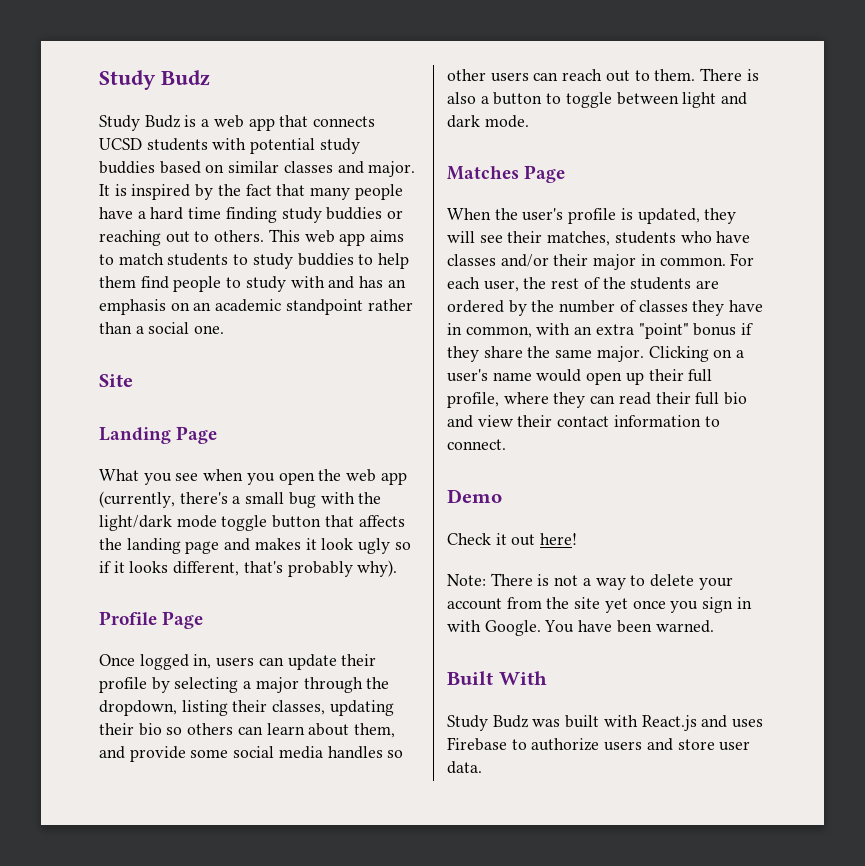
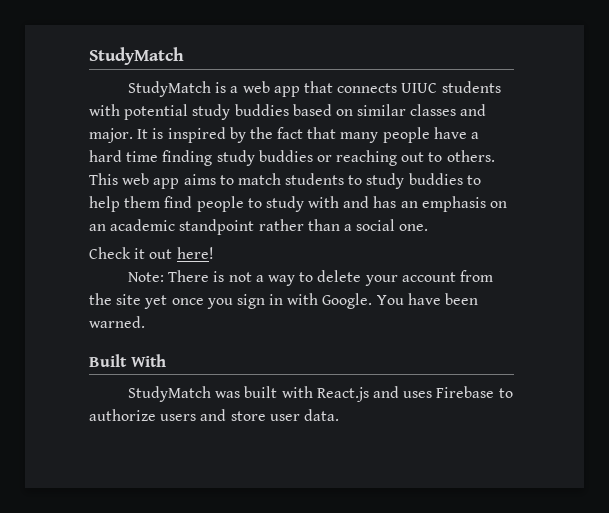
[99,70,210,90] [99,115,181,131] Study Budz // Study Budz -> [89,47,184,65] [128,81,212,97] StudyMatch // StudyMatch
[99,138,142,150] UCSD -> [401,83,438,93] UIUC
[99,374,133,387] [99,426,218,444] [99,469,407,485] [99,491,382,508] [99,515,405,531] [99,538,411,554] [99,560,398,577] [99,611,204,629] [99,654,377,670] [99,677,390,693] [99,700,394,716] [99,723,396,738] [99,746,404,762] [447,68,759,82] [447,92,748,108] [447,115,529,128] [447,165,566,183] [447,208,737,224] [447,231,751,246] [447,253,755,270] [447,277,720,292] [447,300,764,316] [447,323,754,339] [447,346,745,362] [447,369,713,385] [447,392,748,408] [447,415,720,428] [447,439,506,450] [447,489,502,503] // Site // Landing Page // What you see when you open the web app (currently, there's a small bug with the light/dark mode toggle button that affects the landing page and makes it look ugly so if it looks different, that's probably why). // Profile Page // Once logged in, users can update their profile by selecting a major through the dropdown, listing their classes, updating their bio so others can learn about them, and provide some social media handles so other users can reach out to them. There is also a button to toggle between light and dark mode. // Matches Page // When the user's profile is updated, they will see their matches, students who have classes and/or their major in common. For each user, the rest of the students are ordered by the number of classes they have in common, with an extra "point" bonus if they share the same major. Clicking on a user's name would open up their full profile, where they can read their full bio and view their contact information to connect. // Demo -> (429, 227) none
[447,715,529,731] Study Budz -> [128,386,212,402] StudyMatch

